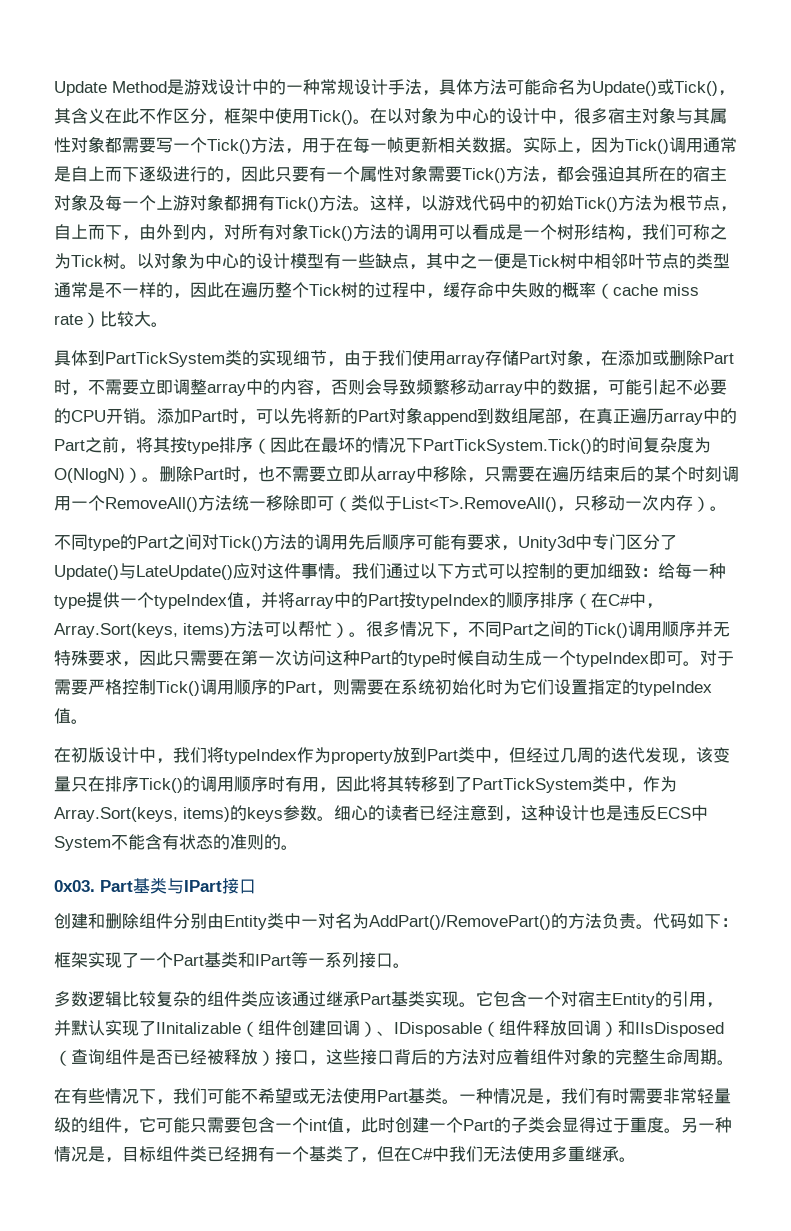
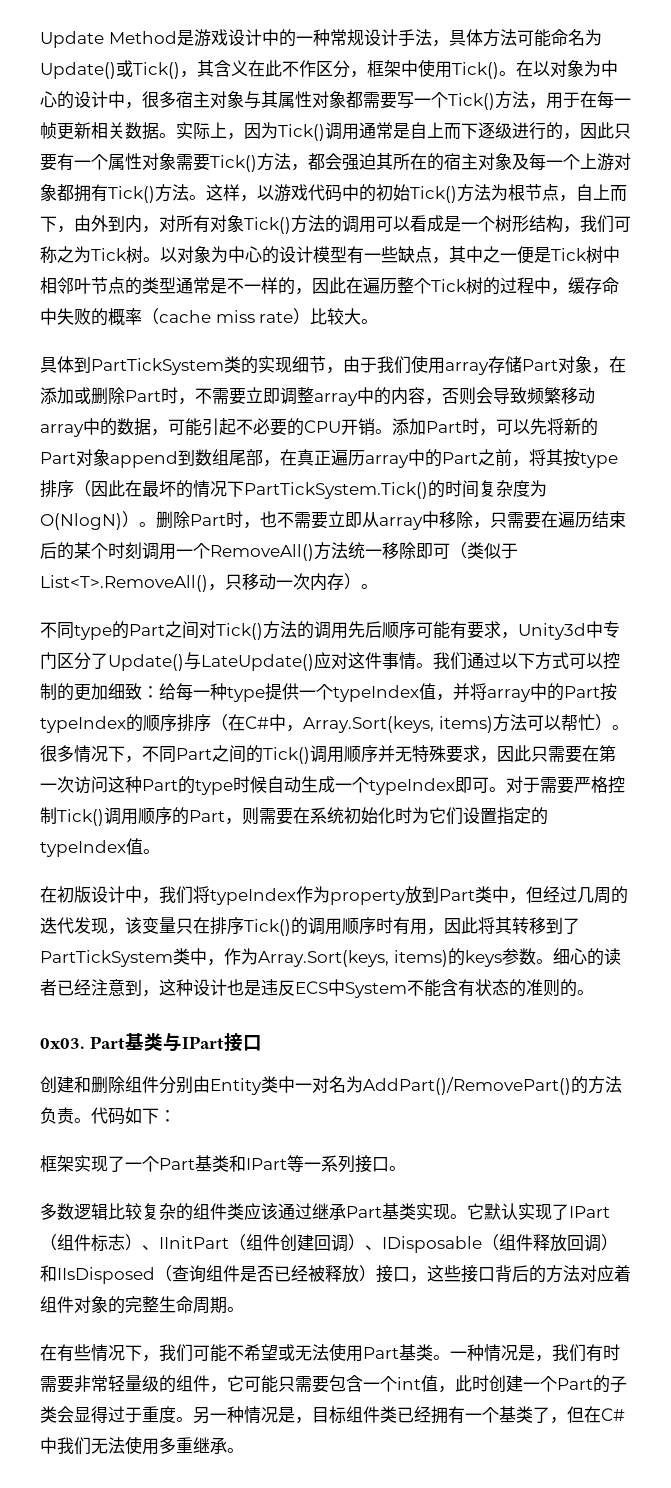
[493,991,723,1008] [54,1020,241,1036] 包含一个对宿主Entity的引用，并默认实现了IInitalizable -> [484,1203,610,1220] [40,1234,229,1252] 默认实现了IPart（组件标志）、IInitPart

